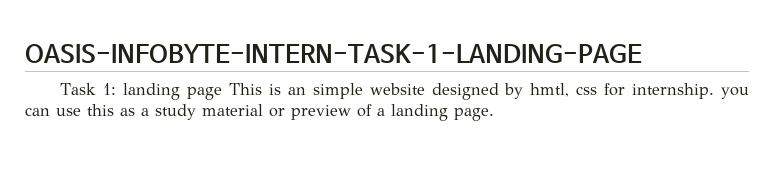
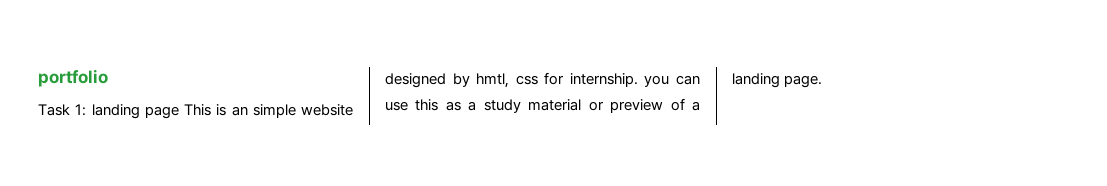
[25,44,642,63] OASIS-INFOBYTE-INTERN-TASK-1-LANDING-PAGE -> [38,69,108,87] portfolio

